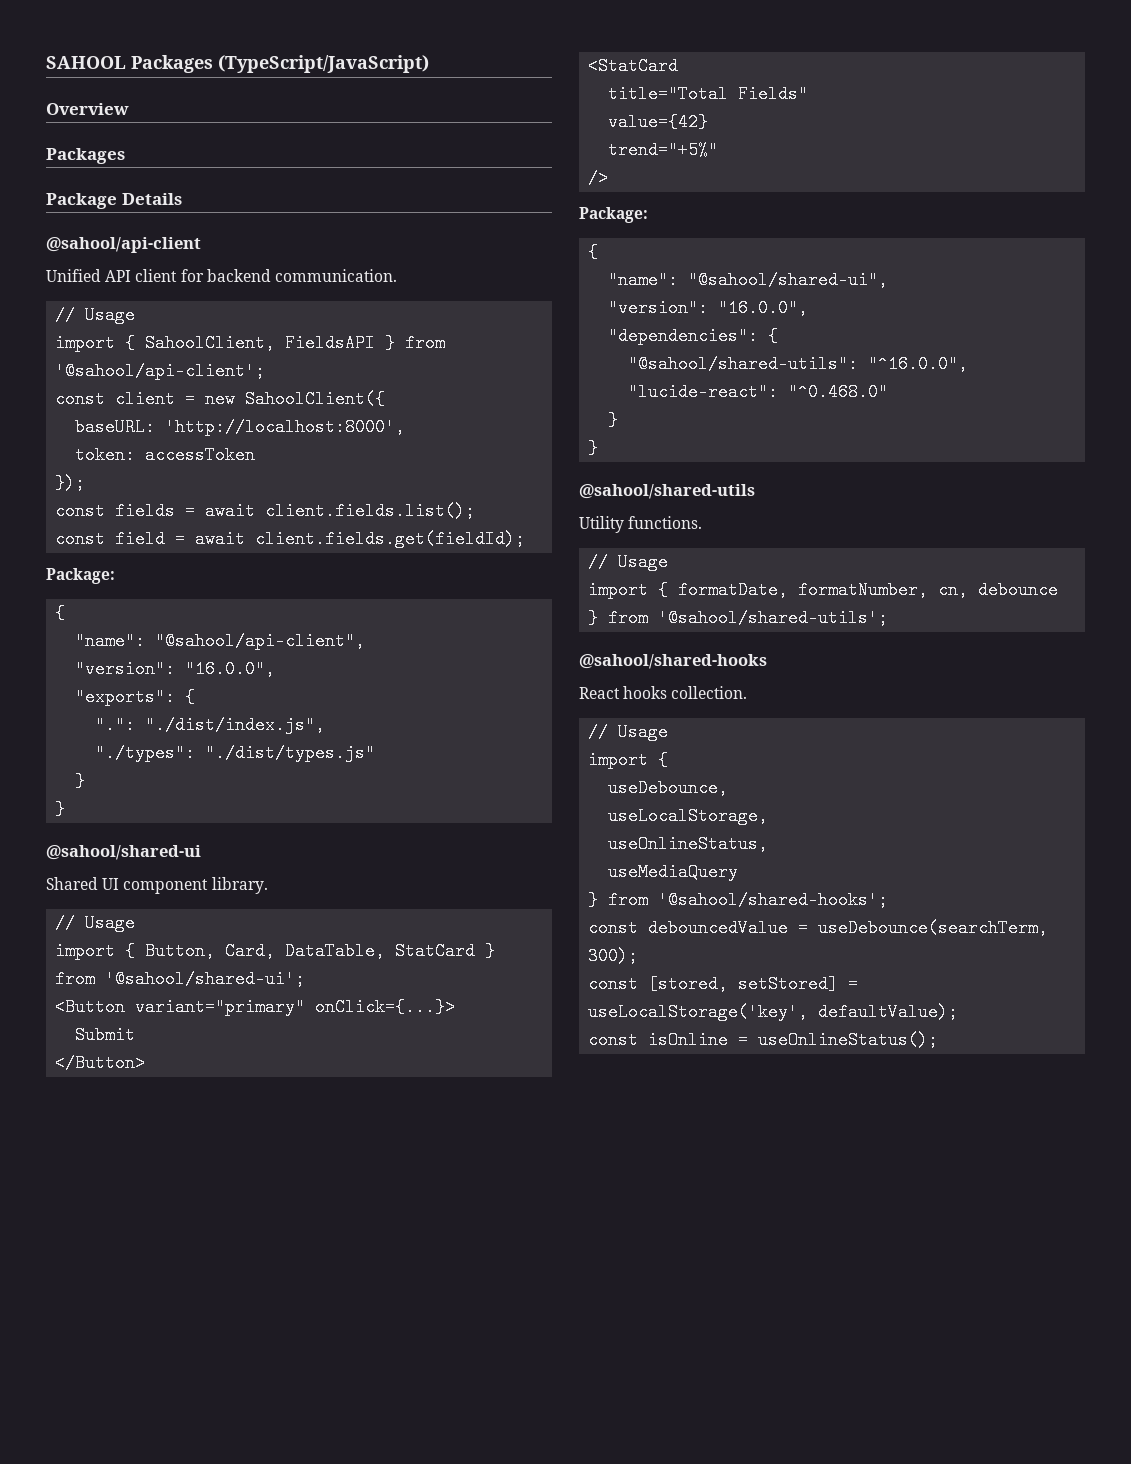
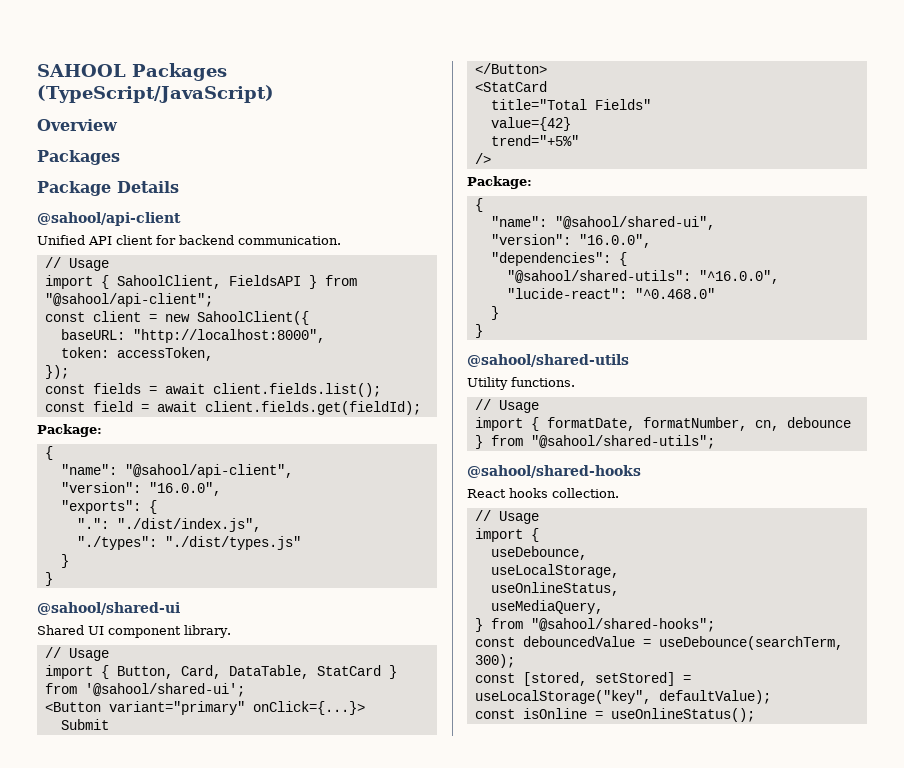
[55,362,266,380] '@sahool/api-client'; -> [44,293,213,307] "@sahool/api-client";
[165,418,406,436] 'http://localhost:8000', -> [132,329,325,343] "http://localhost:8000",
[145,446,256,464] accessToken -> [116,347,213,361] accessToken,
[658,609,889,627] '@sahool/shared-utils'; -> [530,435,715,449] "@sahool/shared-utils";
[608,863,739,881] [588,891,889,909] useMediaQuery // } from '@sahool/shared-hooks'; -> [490,600,603,614] [474,618,715,632] useMediaQuery, // } from "@sahool/shared-hooks";
[588,1003,809,1021] useLocalStorage('key', -> [474,690,651,704] useLocalStorage("key",

